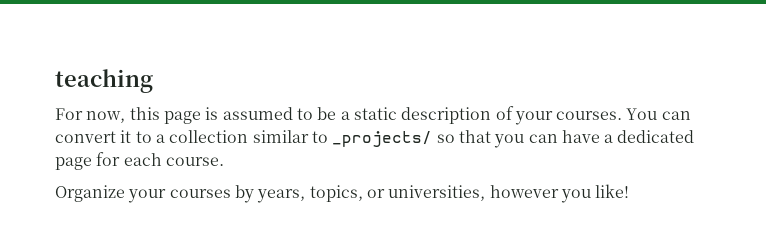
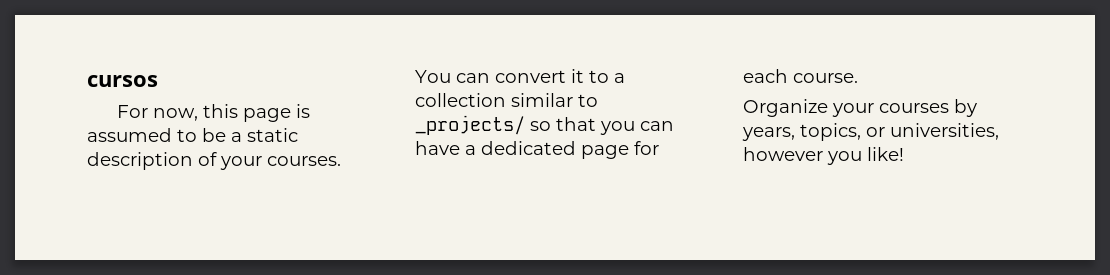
[55,69,153,93] teaching -> [87,75,158,87] cursos

